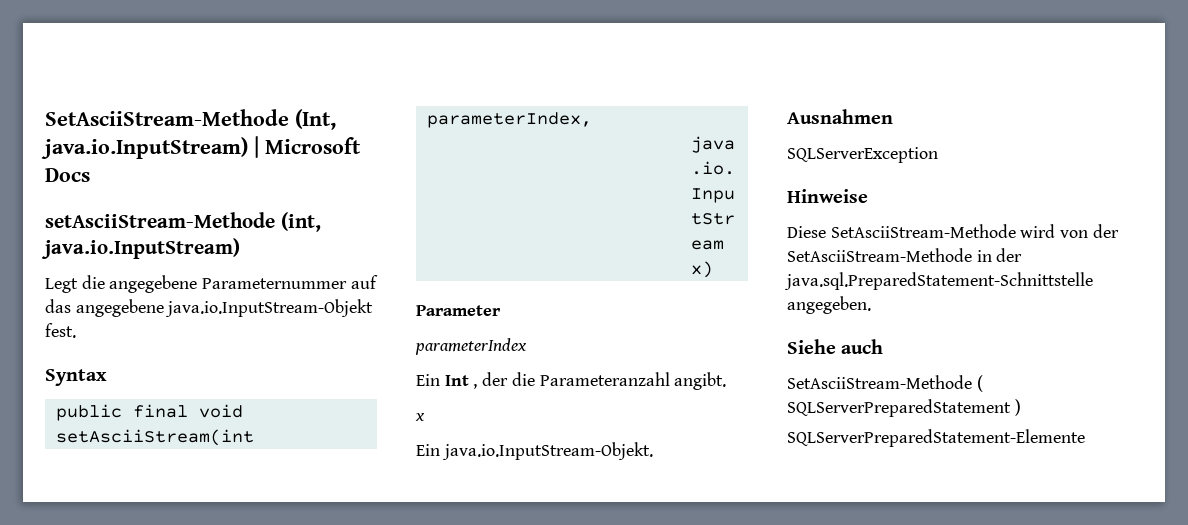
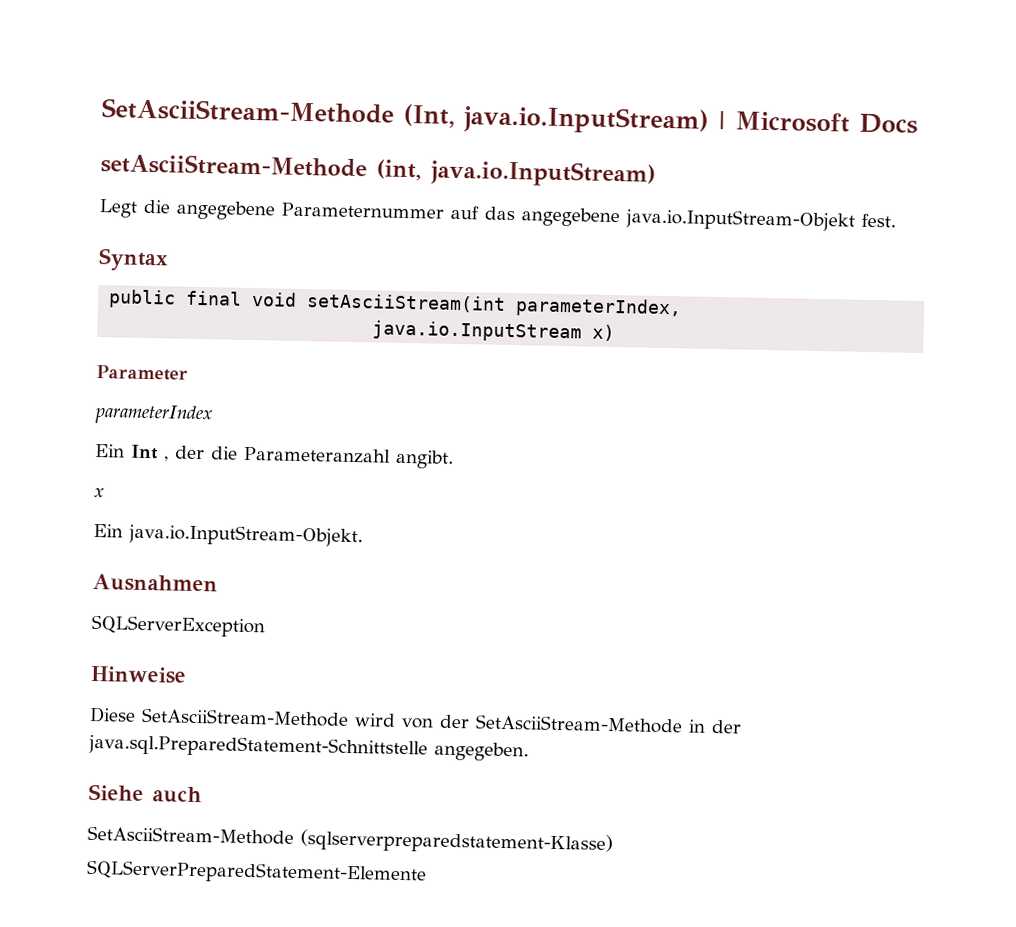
[976,375,983,392] [787,399,1021,417] ( SQLServerPreparedStatement ) -> [300,829,613,856] (sqlserverpreparedstatement-Klasse)

